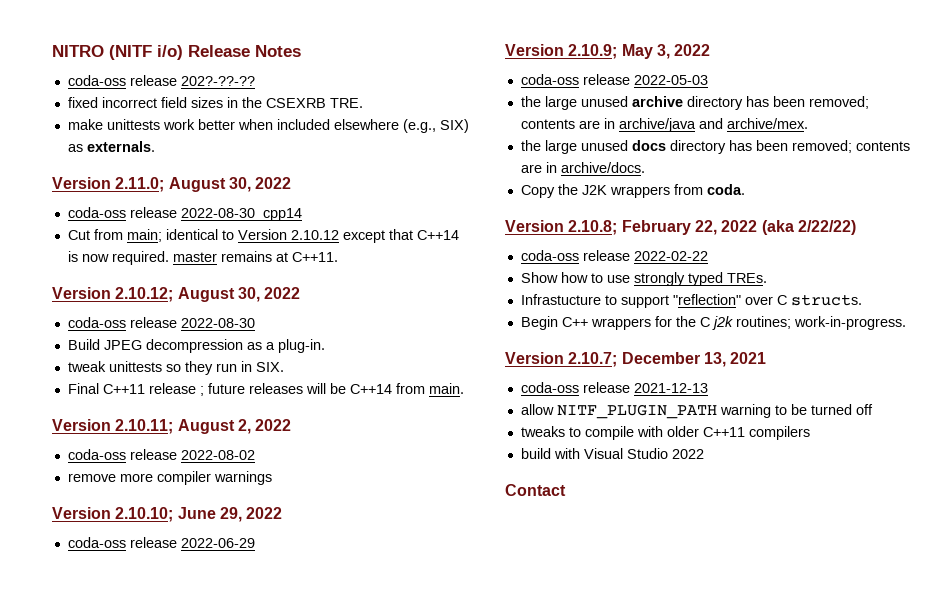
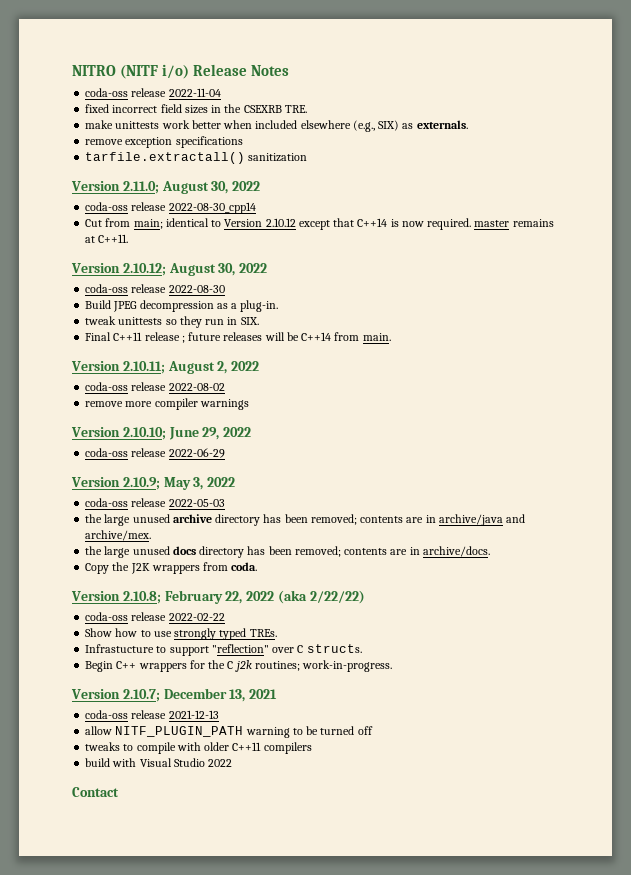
[180,76,255,86] 202?-??-?? -> [168,88,221,97] 2022-11-04
(155, 146) none -> [85,136,243,148] [85,152,308,164] // remove exception specifications // tarfile.extractall() sanitization

